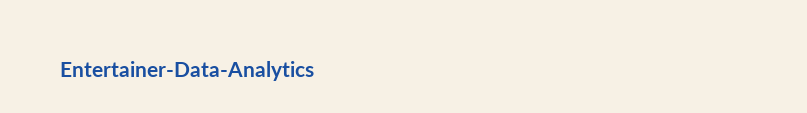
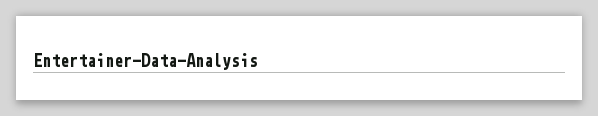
[60,61,314,81] Entertainer-Data-Analytics -> [33,53,258,70] Entertainer-Data-Analysis

